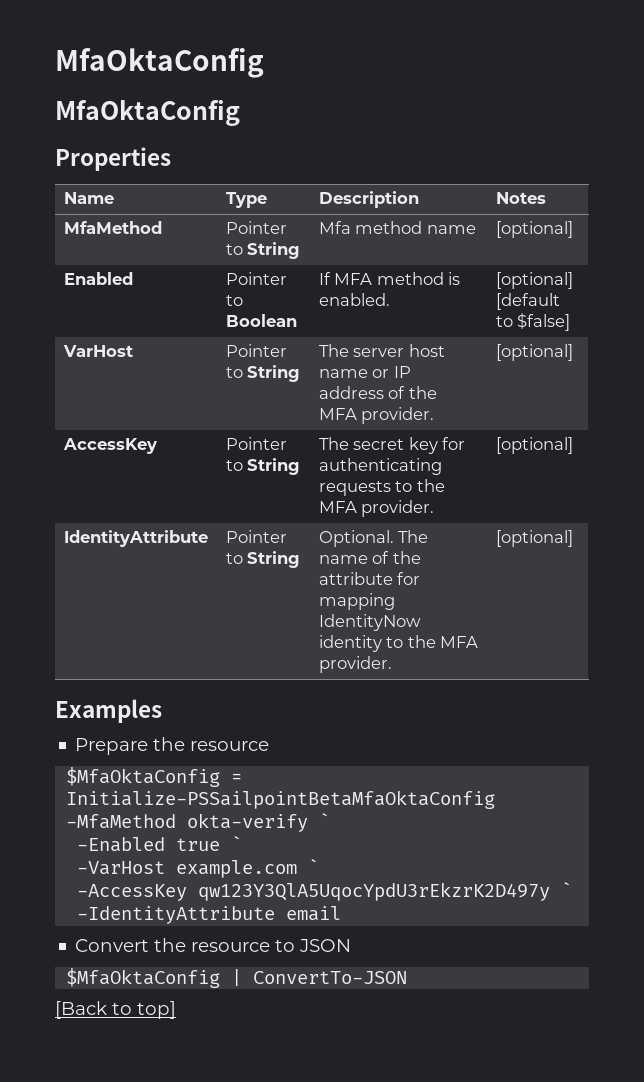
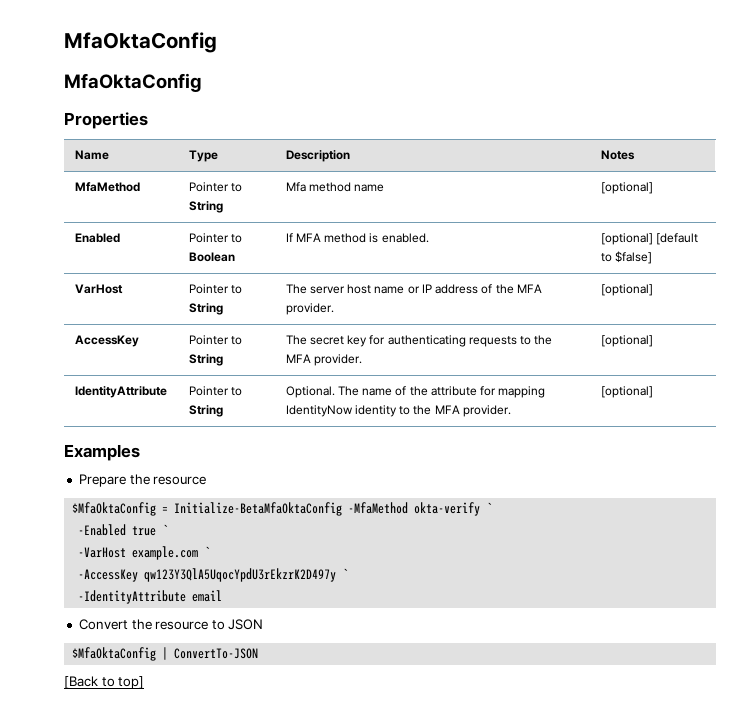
[66,790,496,809] Initialize-PSSailpointBetaMfaOktaConfig -> [174,502,343,516] Initialize-BetaMfaOktaConfig

